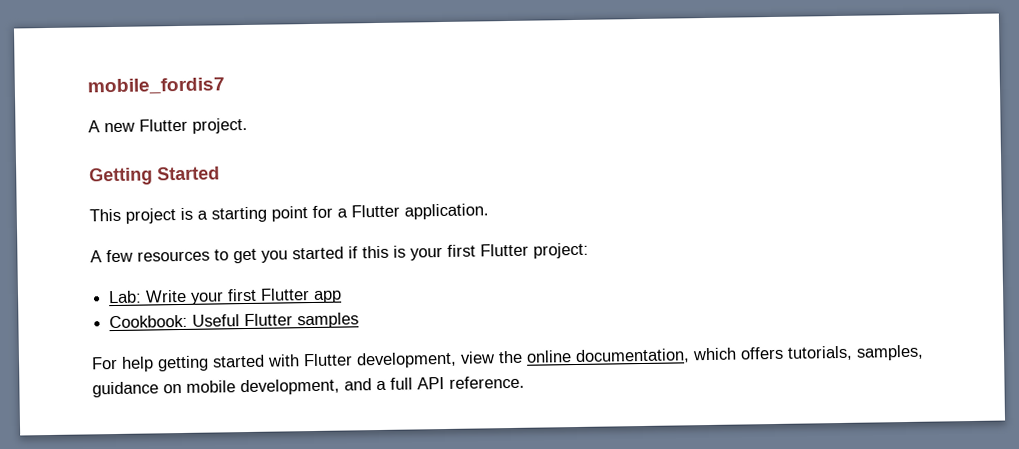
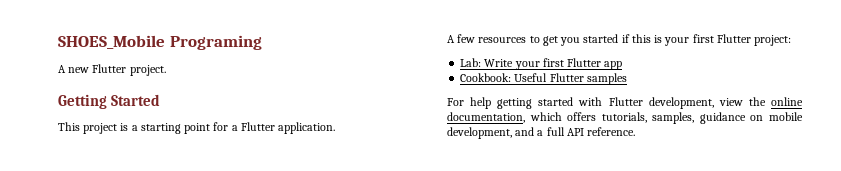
[87,77,225,95] mobile_fordis7 -> [58,35,262,50] SHOES_Mobile Programing

